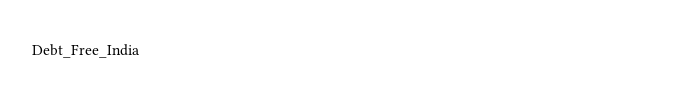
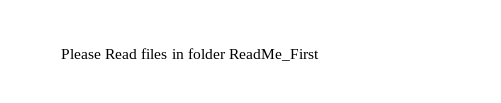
[32,44,140,58] Debt_Free_India -> [61,48,319,61] Please Read files in folder ReadMe_First

